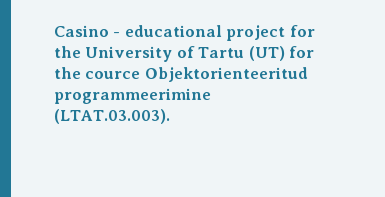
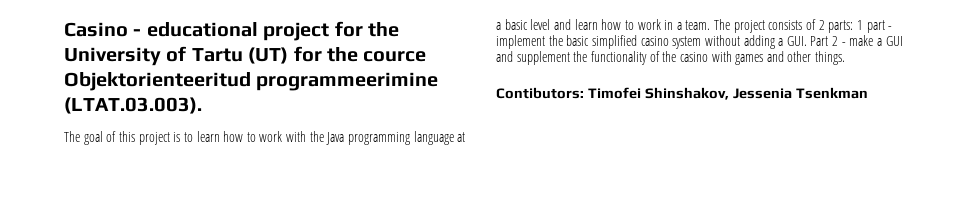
(170, 116) none -> [64,131,466,145] [496,19,893,33] [496,35,903,49] [496,51,846,65] [496,87,868,100] // The goal of this project is to learn how to work with the Java programming language at a basic level and learn how to work in a team. The project consists of 2 parts: 1 part - implement the basic simplified casino system without adding a GUI. Part 2 - make a GUI and supplement the functionality of the casino with games and other things. // Contibutors: Timofei Shinshakov, Jessenia Tsenkman

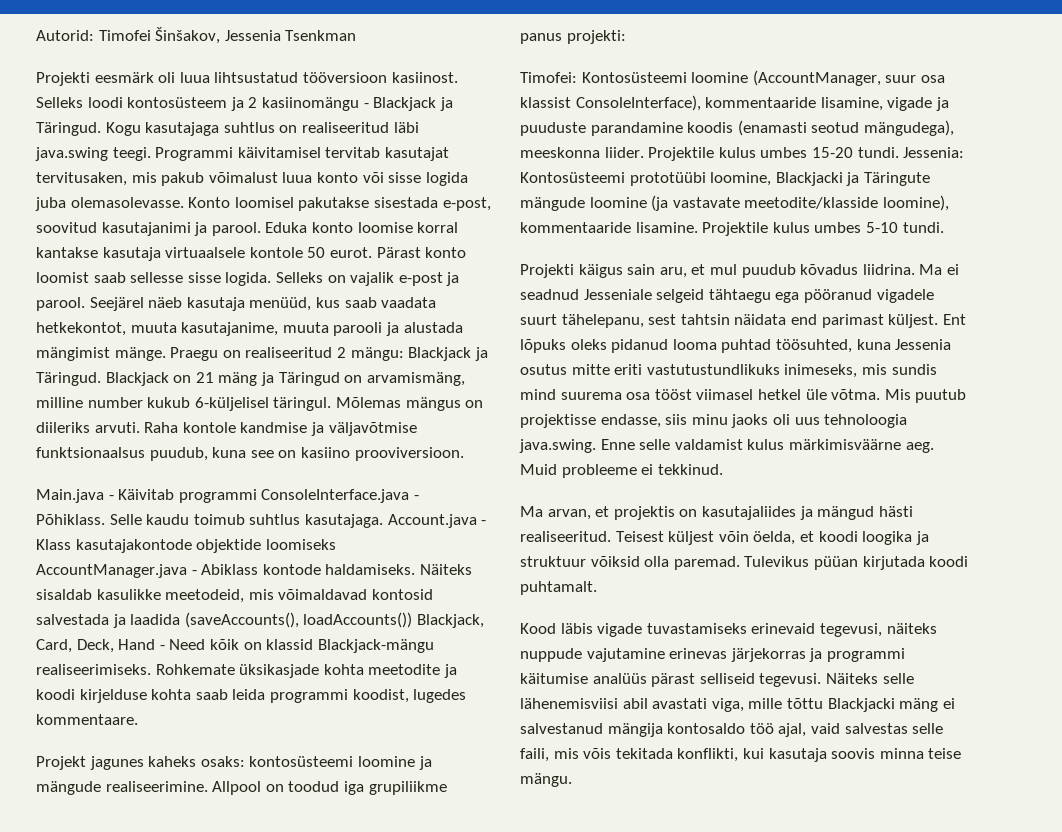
[64,21,399,41] [64,46,427,66] [64,72,439,91] [64,97,202,114] [64,131,466,145] [496,19,893,33] [496,35,903,49] [496,51,846,65] [496,87,868,100] Casino - educational project for the University of Tartu (UT) for the cource Objektorienteeritud programmeerimine (LTAT.03.003). // The goal of this project is to learn how to work with the Java programming language at a basic level and learn how to work in a team. The project consists of 2 parts: 1 part - implement the basic simplified casino system without adding a GUI. Part 2 - make a GUI and supplement the functionality of the casino with games and other things. // Contibutors: Timofei Shinshakov, Jessenia Tsenkman -> [36,27,357,44] [36,72,458,86] [36,97,453,111] [36,122,419,136] [35,147,449,161] [36,172,468,186] [35,197,491,211] [36,222,459,236] [36,247,467,261] [36,272,460,286] [36,297,437,311] [36,322,463,336] [36,347,488,361] [36,372,465,386] [36,397,484,411] [36,422,417,436] [36,447,464,461] [36,489,419,503] [36,514,487,528] [36,539,336,553] [36,564,472,578] [36,589,433,603] [36,612,484,628] [36,639,434,653] [36,664,457,678] [36,689,467,703] [36,714,138,725] [36,756,432,770] [36,781,447,795] [520,30,626,44] [520,70,945,86] [520,95,949,111] [520,120,954,136] [520,147,965,161] [520,172,930,186] [520,195,949,211] [520,222,944,236] [520,264,959,278] [520,289,934,303] [520,314,966,328] [520,339,952,353] [520,364,937,378] [520,389,967,403] [520,414,908,428] [519,439,934,453] [520,464,723,478] [520,506,913,520] [520,531,929,545] [520,556,969,570] [520,581,597,595] [520,623,937,637] [520,648,905,662] [520,673,914,687] [520,698,955,712] [520,723,944,737] [520,748,962,762] [520,773,572,787] Autorid: Timofei Šinšakov, Jessenia Tsenkman // Projekti eesmärk oli luua lihtsustatud tööversioon kasiinost. Selleks loodi kontosüsteem ja 2 kasiinomängu - Blackjack ja Täringud. Kogu kasutajaga suhtlus on realiseeritud läbi java.swing teegi. Programmi käivitamisel tervitab kasutajat tervitusaken, mis pakub võimalust luua konto või sisse logida juba olemasolevasse. Konto loomisel pakutakse sisestada e-post, soovitud kasutajanimi ja parool. Eduka konto loomise korral kantakse kasutaja virtuaalsele kontole 50 eurot. Pärast konto loomist saab sellesse sisse logida. Selleks on vajalik e-post ja parool. Seejärel näeb kasutaja menüüd, kus saab vaadata hetkekontot, muuta kasutajanime, muuta parooli ja alustada mängimist mänge. Praegu on realiseeritud 2 mängu: Blackjack ja Täringud. Blackjack on 21 mäng ja Täringud on arvamismäng, milline number kukub 6-küljelisel täringul. Mõlemas mängus on diileriks arvuti. Raha kontole kandmise ja väljavõtmise funktsionaalsus puudub, kuna see on kasiino prooviversioon. // Main.java - Käivitab programmi ConsoleInterface.java - Põhiklass. Selle kaudu toimub suhtlus kasutajaga. Account.java - Klass kasutajakontode objektide loomiseks AccountManager.java - Abiklass kontode haldamiseks. Näiteks sisaldab kasulikke meetodeid, mis võimaldavad kontosid salvestada ja laadida (saveAccounts(), loadAccounts()) Blackjack, Card, Deck, Hand - Need kõik on klassid Blackjack-mängu realiseerimiseks. Rohkemate üksikasjade kohta meetodite ja koodi kirjelduse kohta saab leida programmi koodist, lugedes kommentaare. // Projekt jagunes kaheks osaks: kontosüsteemi loomine ja mängude realiseerimine. Allpool on toodud iga grupiliikme panus projekti: // Timofei: Kontosüsteemi loomine (AccountManager, suur osa klassist ConsoleInterface), kommentaaride lisamine, vigade ja puuduste parandamine koodis (enamasti seotud mängudega), meeskonna liider. Projektile kulus umbes 15-20 tundi. Jessenia: Kontosüsteemi prototüübi loomine, Blackjacki ja Täringute mängude loomine (ja vastavate meetodite/klasside loomine), kommentaaride lisamine. Projektile kulus umbes 5-10 tundi. // Projekti käigus sain aru, et mul puudub kõvadus liidrina. Ma ei seadnud Jesseniale selgeid tähtaegu ega pööranud vigadele suurt tähelepanu, sest tahtsin näidata end parimast küljest. Ent lõpuks oleks pidanud looma puhtad töösuhted, kuna Jessenia osutus mitte eriti vastutustundlikuks inimeseks, mis sundis mind suurema osa tööst viimasel hetkel üle võtma. Mis puutub projektisse endasse, siis minu jaoks oli uus tehnoloogia java.swing. Enne selle valdamist kulus märkimisväärne aeg. Muid probleeme ei tekkinud. // Ma arvan, et projektis on kasutajaliides ja mängud hästi realiseeritud. Teisest küljest võin öelda, et koodi loogika ja struktuur võiksid olla paremad. Tulevikus püüan kirjutada koodi puhtamalt. // Kood läbis vigade tuvastamiseks erinevaid tegevusi, näiteks nuppude vajutamine erinevas järjekorras ja programmi käitumise analüüs pärast selliseid tegevusi. Näiteks selle lähenemisviisi abil avastati viga, mille tõttu Blackjacki mäng ei salvestanud mängija kontosaldo töö ajal, vaid salvestas selle faili, mis võis tekitada konflikti, kui kasutaja soovis minna teise mängu.

